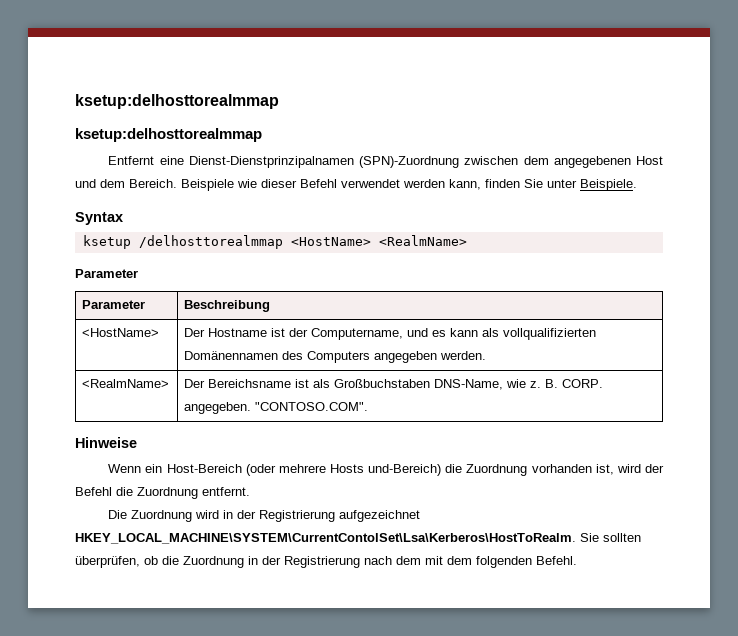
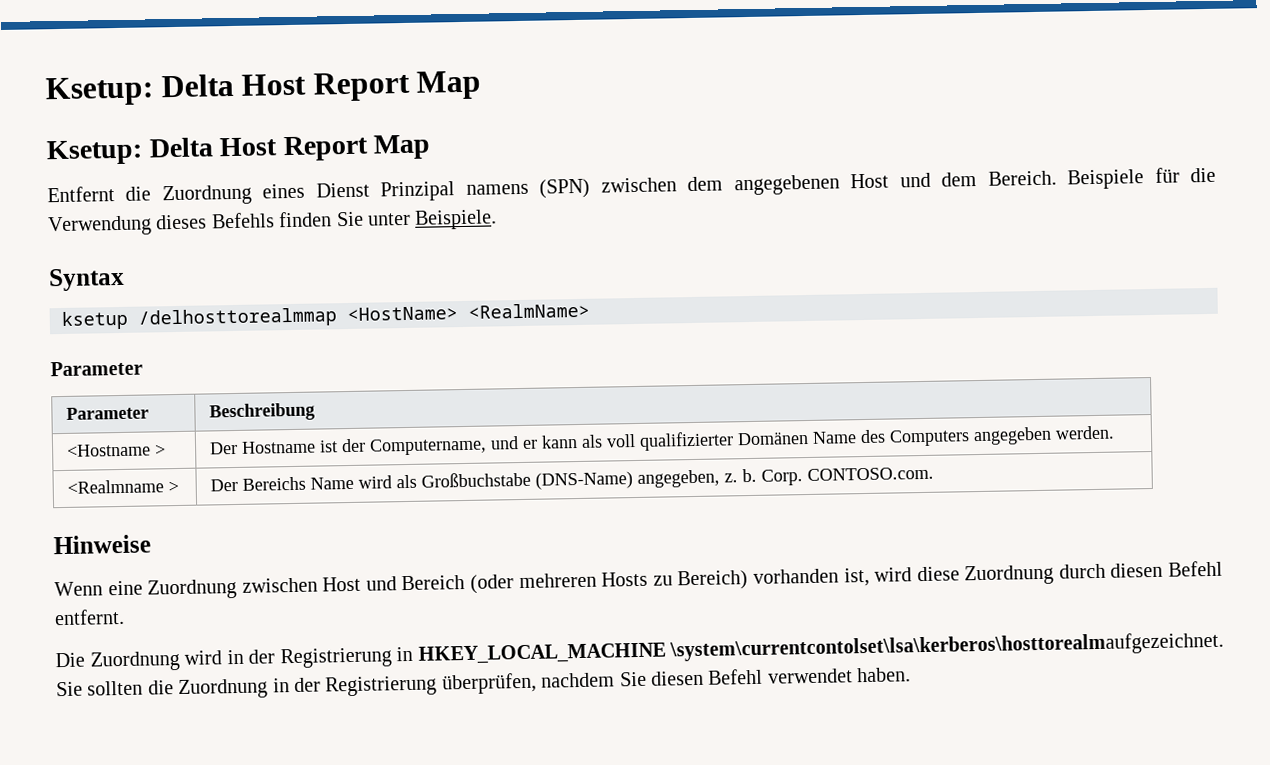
[75,94,279,109] [75,128,262,142] [108,156,460,168] ksetup:delhosttorealmmap // ksetup:delhosttorealmmap // Entfernt eine Dienst-Dienstprinzipalnamen (SPN)-Zuordnung -> [45,70,483,107] [46,134,432,166] [47,178,591,206] Ksetup: Delta Host Report Map // Ksetup: Delta Host Report Map // Entfernt die Zuordnung eines Dienst Prinzipal namens (SPN)
[237,179,481,190] wie dieser Befehl verwendet werden kann, -> [1154,167,1217,183] [48,212,275,237] für die Verwendung dieses Befehls
[82,328,160,337] <HostName> -> [66,443,166,457] <Hostname >
[432,330,447,337] es -> [521,439,538,449] er
[503,328,597,340] [184,351,279,360] vollqualifizierten Domänennamen -> [605,431,857,451] voll qualifizierter Domänen Name
[82,379,170,388] [184,379,604,390] [184,402,369,414] [75,437,137,448] [108,464,665,476] [75,487,198,499] <RealmName> | Der Bereichsname ist als Großbuchstaben DNS-Name, wie z. B. CORP. angegeben. "CONTOSO.COM". // Hinweise // Wenn ein Host-Bereich (oder mehrere Hosts und-Bereich) die Zuordnung vorhanden ist, wird der Befehl die Zuordnung -> [66,479,179,494] [209,466,934,492] [53,534,151,555] [54,560,1223,600] <Realmname > | Der Bereichs Name wird als Großbuchstabe (DNS-Name) angegeben, z. b. Corp. CONTOSO.com. // Hinweise // Wenn eine Zuordnung zwischen Host und Bereich (oder mehreren Hosts zu Bereich) vorhanden ist, wird diese Zuordnung durch diesen Befehl
[339,510,421,522] [75,533,641,544] [75,556,158,568] aufgezeichnet HKEY_LOCAL_MACHINE\SYSTEM\CurrentContolSet\Lsa\Kerberos\HostToRealm. Sie sollten überprüfen, ob -> [396,631,1224,665] [56,680,144,697] in HKEY_LOCAL_MACHINE \system\currentcontolset\lsa\kerberos\hosttorealmaufgezeichnet. Sie sollten
[364,556,577,568] nach dem mit dem folgenden Befehl. -> [441,667,912,695] überprüfen, nachdem Sie diesen Befehl verwendet haben.

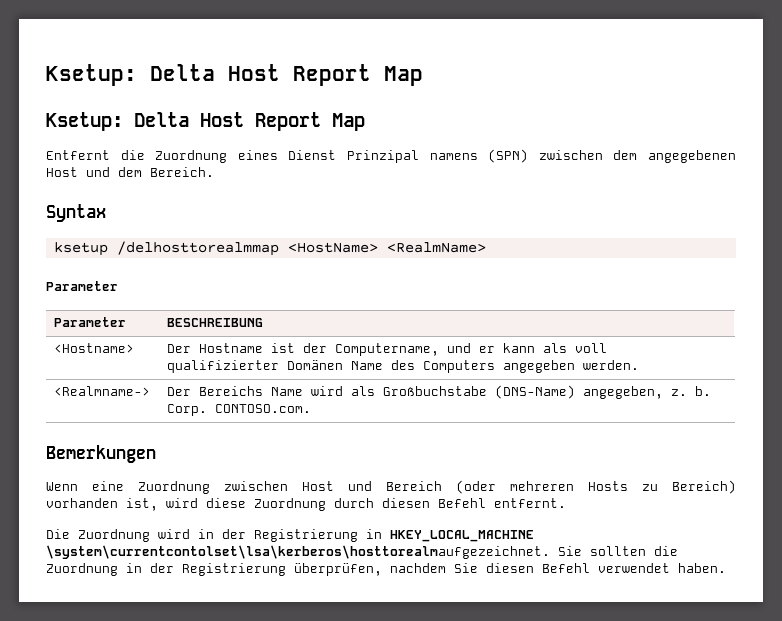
[1067,167,1217,190] [48,209,498,237] Beispiele für die Verwendung dieses Befehls finden Sie unter Beispiele. -> (214, 172) none
[208,402,315,422] [66,443,166,457] Beschreibung // <Hostname > -> [167,318,264,327] [54,343,135,353] BESCHREIBUNG // <Hostname>
[66,479,179,494] <Realmname > -> [54,386,151,396] <Realmname->
[53,534,151,555] Hinweise -> [46,445,156,463] Bemerkungen

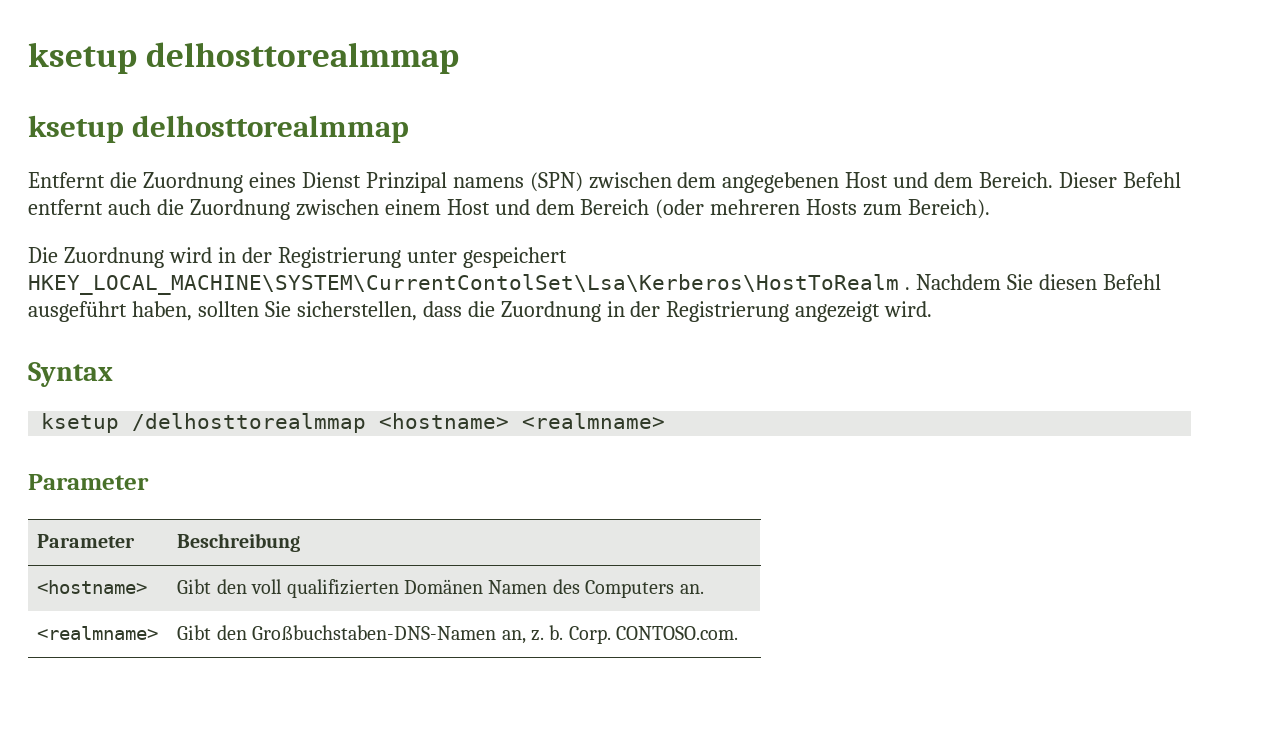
[46,64,423,86] [46,112,365,131] Ksetup: Delta Host Report Map // Ksetup: Delta Host Report Map -> [28,42,460,74] [28,115,410,143] ksetup delhosttorealmmap // ksetup delhosttorealmmap
[46,204,106,222] [53,241,486,256] [46,281,118,291] [54,317,127,327] [167,318,264,327] [54,343,135,353] [167,343,608,356] [167,360,640,373] [54,386,151,396] [167,385,712,399] [167,404,312,416] [46,445,156,463] [46,481,124,491] // Syntax // ksetup /delhosttorealmmap <HostName> <RealmName> // Parameter // Parameter | BESCHREIBUNG // <Hostname> | Der Hostname ist der Computername, und er kann als voll qualifizierter Domänen Name des Computers angegeben werden. // <Realmname-> | Der Bereichs Name wird als Großbuchstabe (DNS-Name) angegeben, z. b. Corp. CONTOSO.com. // Bemerkungen // Wenn eine -> [1059,172,1182,188] [28,199,184,215] Dieser Befehl entfernt auch die
[302,481,372,491] Host und -> [384,199,575,215] einem Host und dem
[642,480,736,494] [46,498,566,511] zu Bereich) vorhanden ist, wird diese Zuordnung durch diesen Befehl entfernt. -> [863,199,991,219] zum Bereich).
[366,529,534,542] [46,545,646,559] in HKEY_LOCAL_MACHINE \system\currentcontolset\lsa\kerberos\hosttorealmaufgezeichnet. Sie sollten -> [406,247,567,268] [28,274,1161,295] [28,301,462,322] unter gespeichert HKEY_LOCAL_MACHINE\SYSTEM\CurrentContolSet\Lsa\Kerberos\HostToRealm . Nachdem Sie diesen Befehl ausgeführt haben, sollten Sie sicherstellen, dass
[294,563,726,576] überprüfen, nachdem Sie diesen Befehl verwendet haben. -> [795,301,933,322] [28,362,113,387] [41,413,666,433] [28,474,149,490] [37,534,136,548] [177,533,301,552] [37,580,148,594] [177,579,704,598] [37,626,159,640] [177,625,739,644] angezeigt wird. // Syntax // ksetup /delhosttorealmmap <hostname> <realmname> // Parameter // Parameter | Beschreibung // <hostname> | Gibt den voll qualifizierten Domänen Namen des Computers an. // <realmname> | Gibt den Großbuchstaben-DNS-Namen an, z. b. Corp. CONTOSO.com.

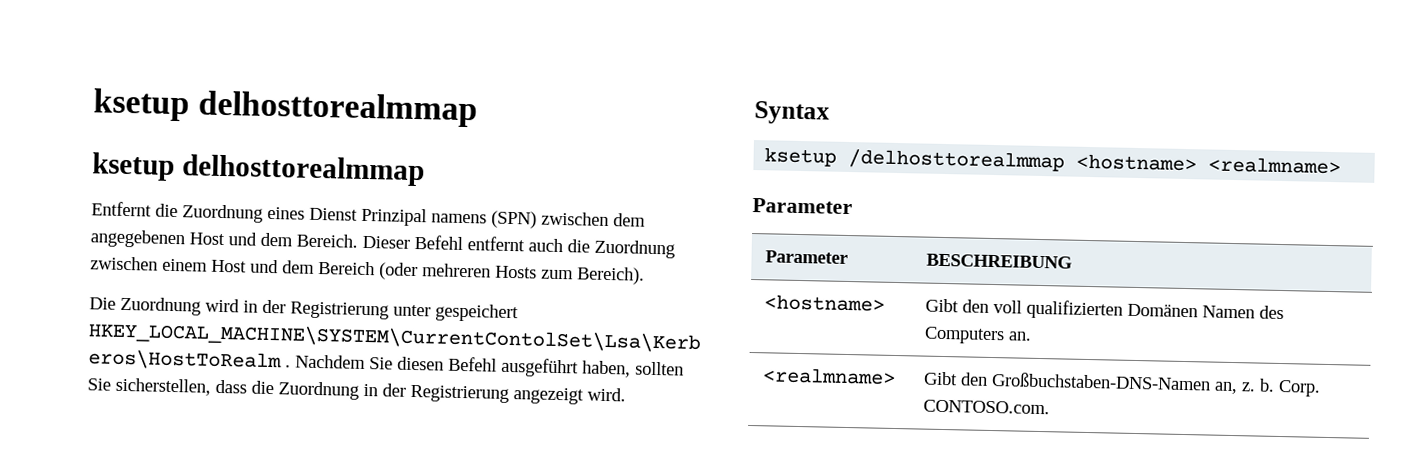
[177,533,301,552] Beschreibung -> [926,253,1073,269] BESCHREIBUNG

